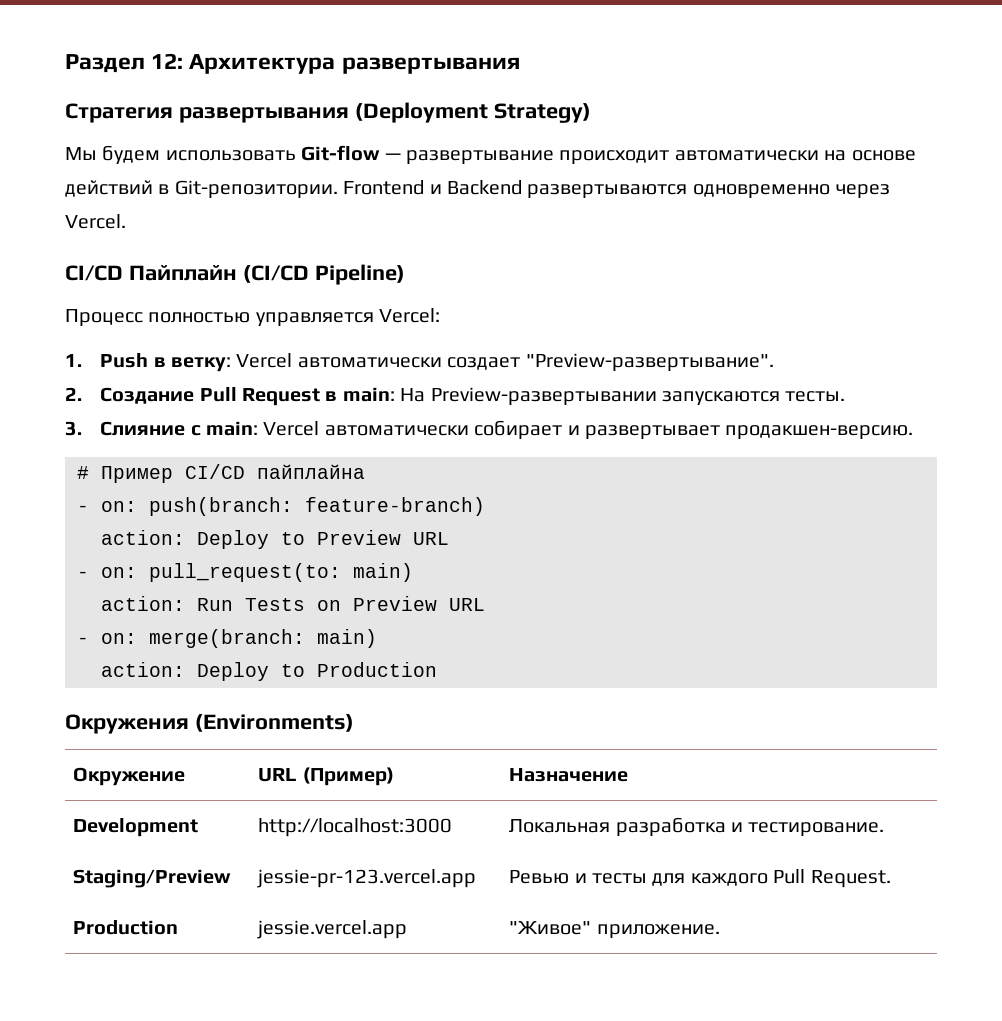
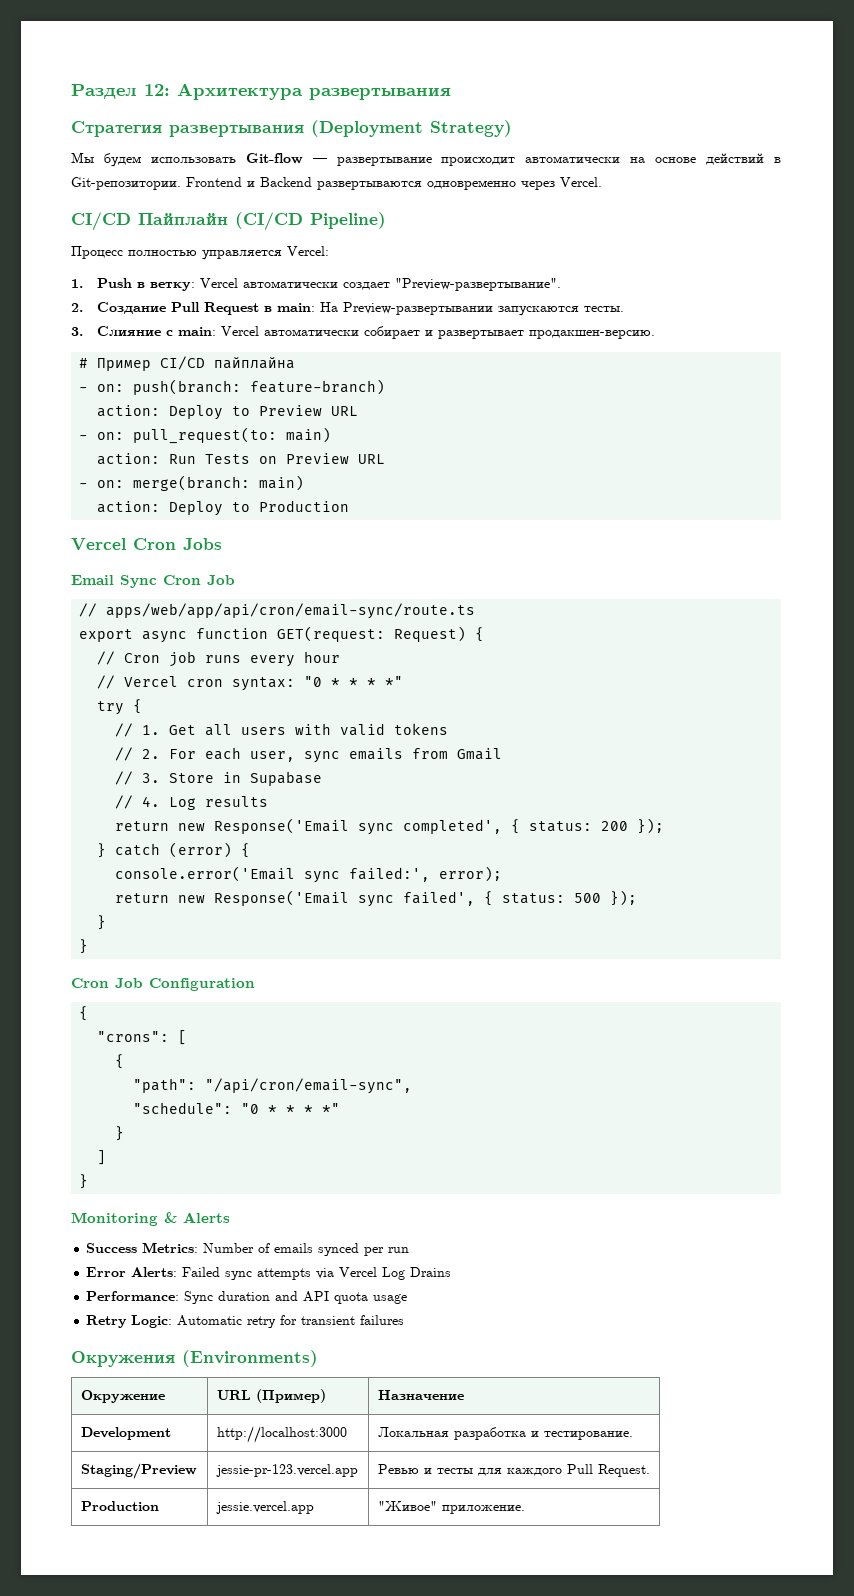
(437, 669) none -> [71,538,222,550] [71,575,235,588] [79,603,476,619] [79,626,485,643] [97,651,341,667] [97,675,404,691] [97,699,143,715] [115,723,449,737] [115,747,503,763] [115,771,323,786] [115,795,269,810] [115,818,665,835] [97,842,251,858] [115,866,503,883] [115,890,638,907] [97,915,107,930] [79,939,89,954] [71,978,255,991] [79,1006,89,1021] [97,1030,188,1045] [115,1054,125,1069] [133,1078,413,1094] [133,1102,341,1114] [115,1126,125,1141] [97,1150,107,1165] [79,1174,89,1189] [71,1212,230,1226] [86,1242,410,1256] [86,1267,452,1280] [86,1291,408,1304] [86,1315,405,1328] // Vercel Cron Jobs // Email Sync Cron Job // // apps/web/app/api/cron/email-sync/route.ts // export async function GET(request: Request) { // // Cron job runs every hour // // Vercel cron syntax: "0 * * * *" // try { // // 1. Get all users with valid tokens // // 2. For each user, sync emails from Gmail // // 3. Store in Supabase // // 4. Log results // return new Response('Email sync completed', { status: 200 }); // } catch (error) { // console.error('Email sync failed:', error); // return new Response('Email sync failed', { status: 500 }); // } // } // Cron Job Configuration // { // "crons": [ // { // "path": "/api/cron/email-sync", // "schedule": "0 * * * *" // } // ] // } // Monitoring & Alerts // Success Metrics: Number of emails synced per run // Error Alerts: Failed sync attempts via Vercel Log Drains // Performance: Sync duration and API quota usage // Retry Logic: Automatic retry for transient failures

